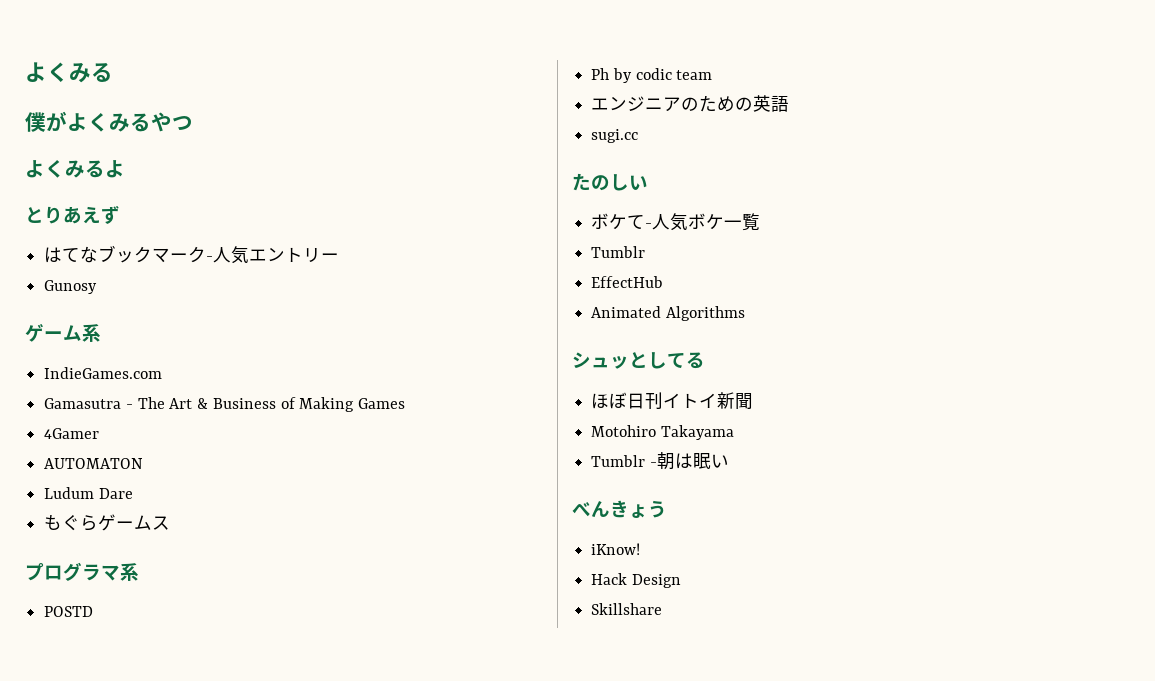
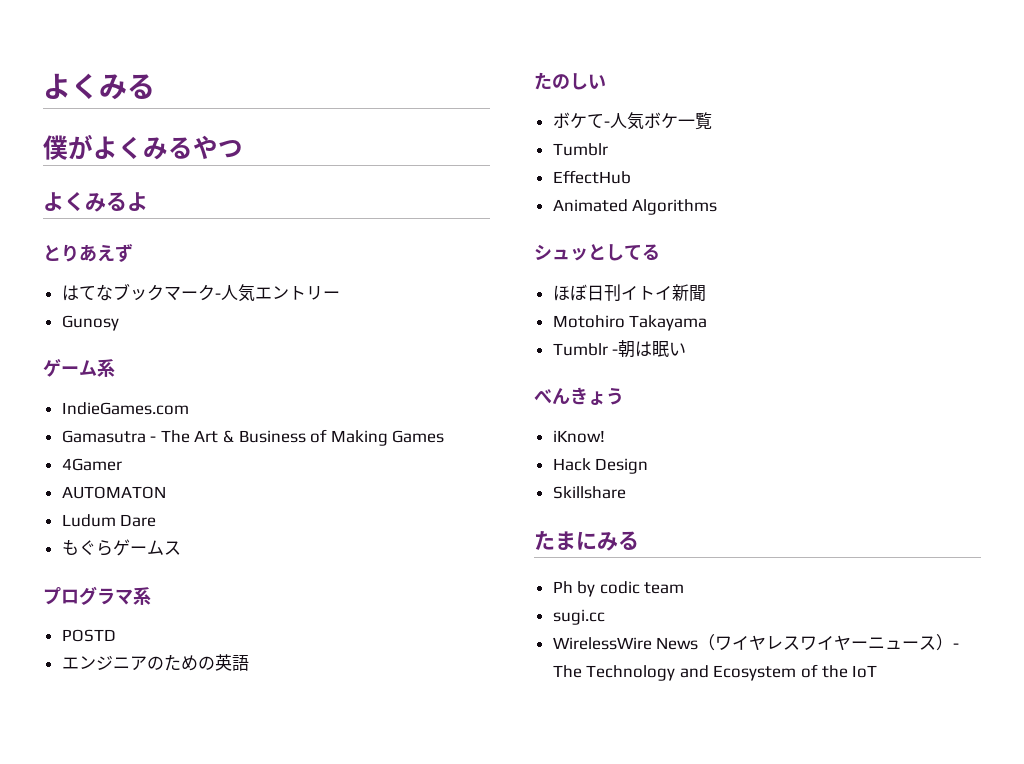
[591,68,713,83] // Ph by codic team -> (116, 635) none
[591,129,639,143] // sugi.cc -> (249, 662) none
(663, 609) none -> [534,531,639,551] [552,581,685,597] [552,609,605,625] [552,634,960,651] [552,664,878,681] // たまにみる // Ph by codic team // sugi.cc // WirelessWire News（ワイヤレスワイヤーニュース）- The Technology and Ecosystem of the IoT

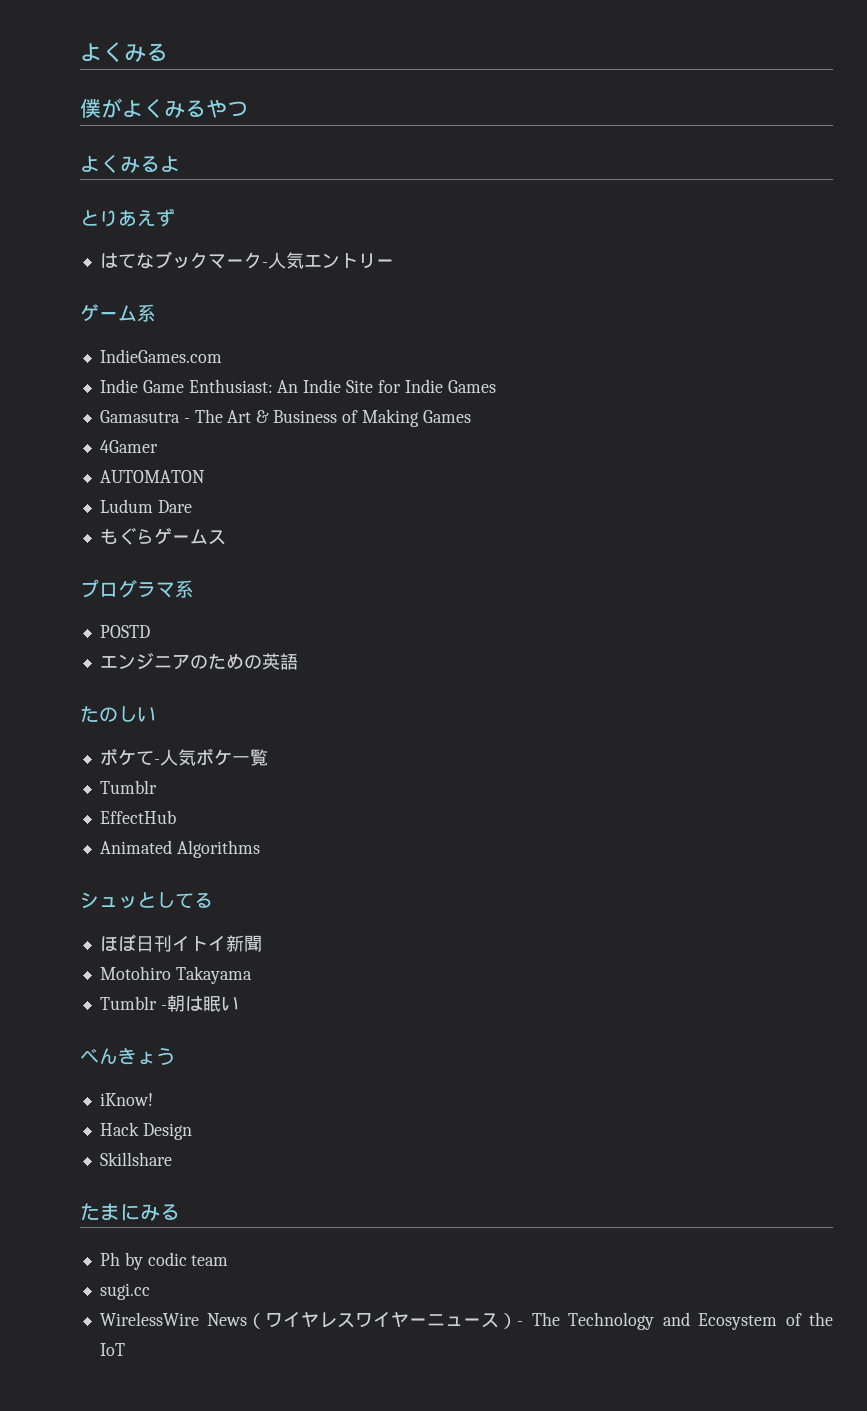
[61,315,119,331] // Gunosy -> (394, 263) none
(189, 408) none -> [99,379,496,393] // Indie Game Enthusiast: An Indie Site for Indie Games

